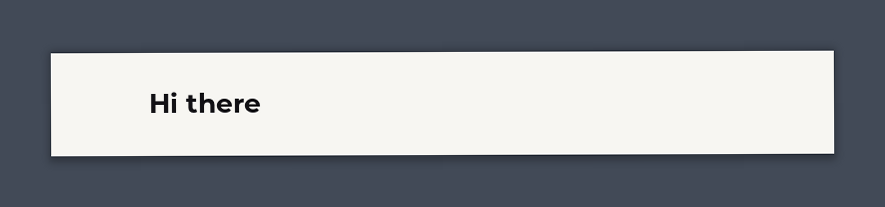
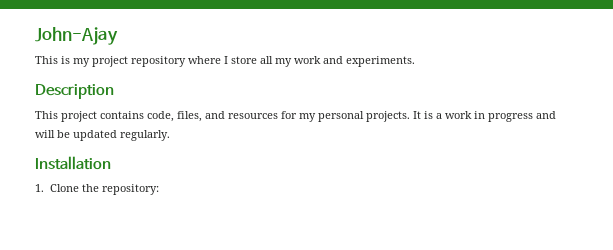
[148,91,262,113] Hi there -> [35,27,118,45] [35,56,415,67] [35,84,114,99] [35,111,556,122] [35,130,170,141] [35,156,111,170] [35,184,159,195] John-Ajay // This is my project repository where I store all my work and experiments. // Description // This project contains code, files, and resources for my personal projects. It is a work in progress and will be updated regularly. // Installation // 1. Clone the repository:

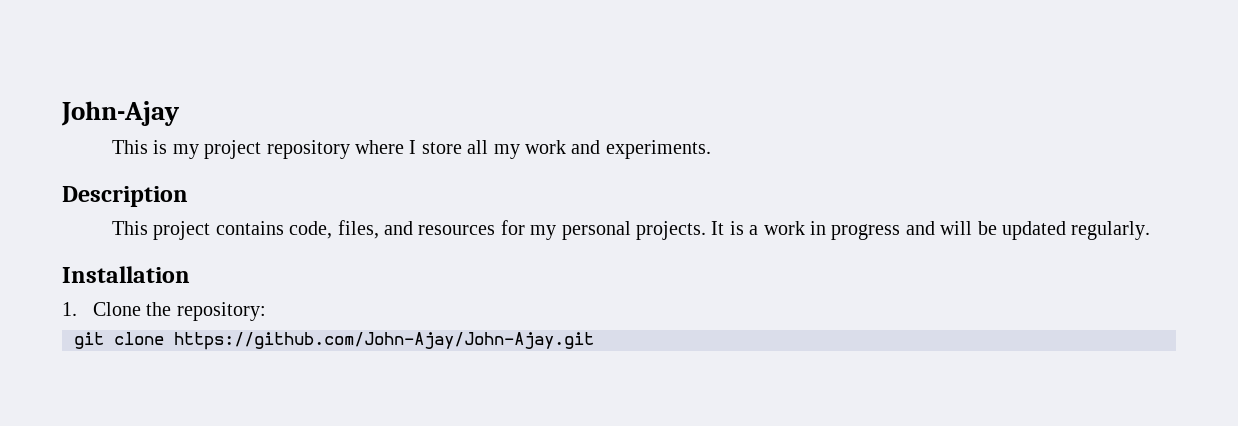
(159, 189) none -> [74,332,594,350] // git clone https://github.com/John-Ajay/John-Ajay.git

